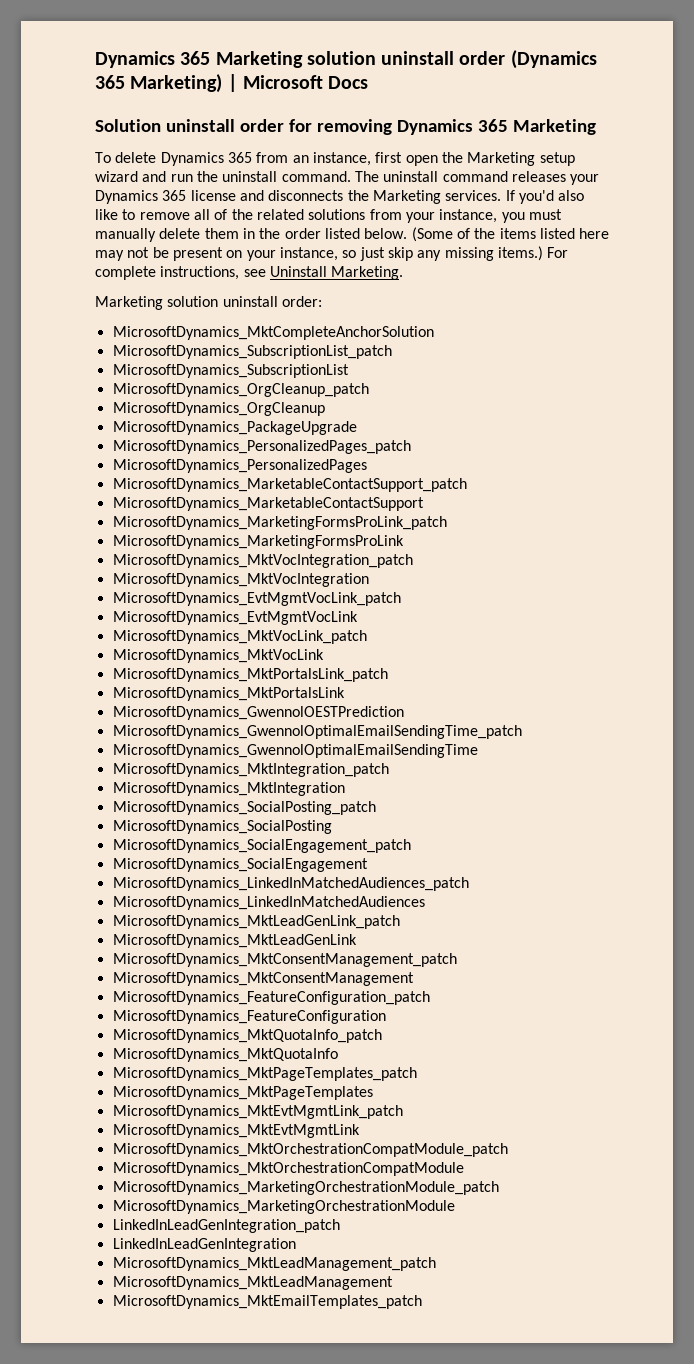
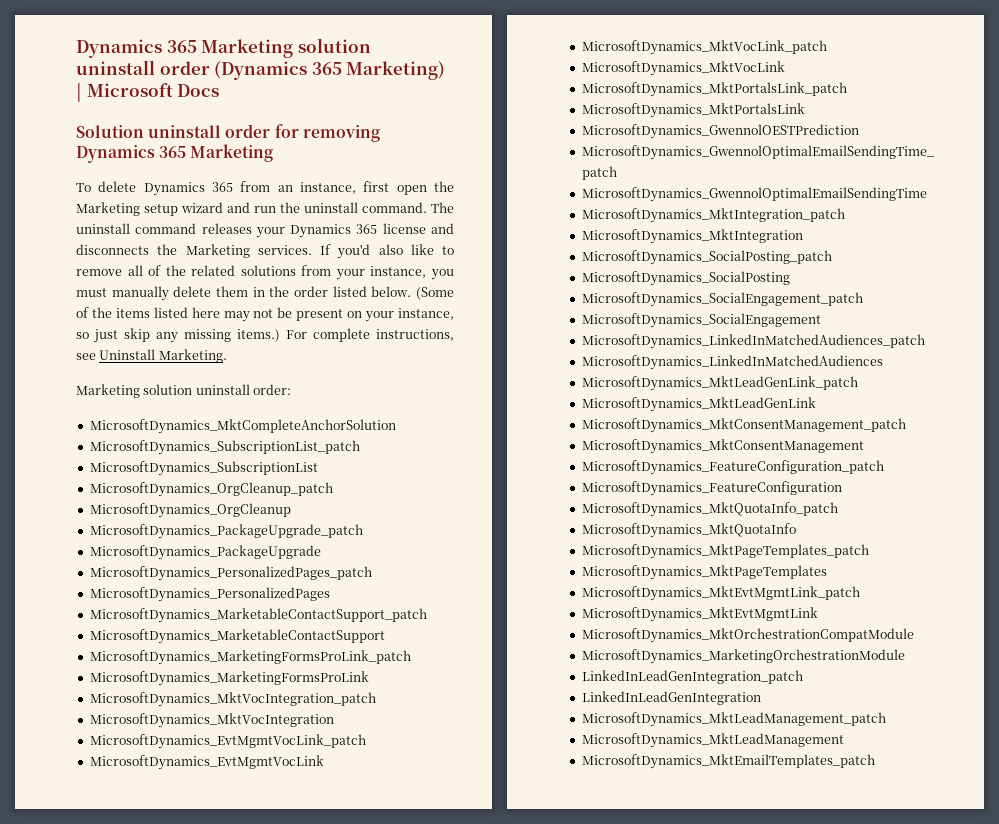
(325, 409) none -> [89,524,363,539] // MicrosoftDynamics_PackageUpgrade_patch
[112,1143,508,1157] // MicrosoftDynamics_MktOrchestrationCompatModule_patch -> (818, 614) none
[112,1181,499,1195] // MicrosoftDynamics_MarketingOrchestrationModule_patch -> (914, 635) none

